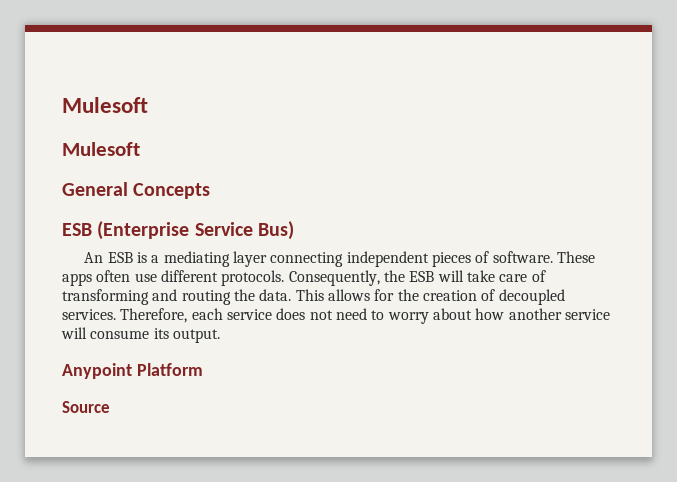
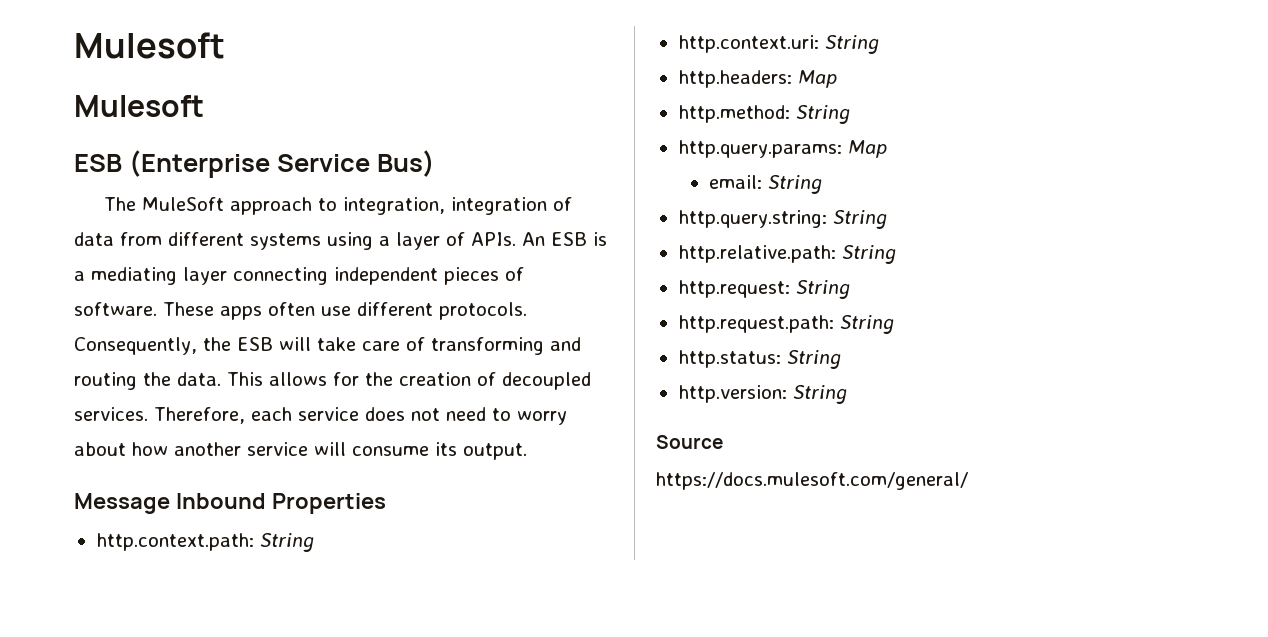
[62,182,211,199] // General Concepts -> (204, 106) none
(294, 230) none -> [103,197,572,215] [74,232,516,250] The MuleSoft approach to integration, integration of data from different systems using a layer of APIs.
[62,363,203,379] Anypoint Platform -> [74,493,386,514] [96,533,314,552] [678,35,879,54] [678,70,837,88] [678,105,850,124] [678,140,887,158] [709,175,823,194] [678,210,887,229] [678,245,896,264] [678,280,850,299] [678,315,894,334] [678,350,841,369] [678,385,847,404] Message Inbound Properties // http.context.path: String // http.context.uri: String // http.headers: Map // http.method: String // http.query.params: Map // email: String // http.query.string: String // http.relative.path: String // http.request: String // http.request.path: String // http.status: String // http.version: String
(110, 407) none -> [656,472,968,490] // https://docs.mulesoft.com/general/

